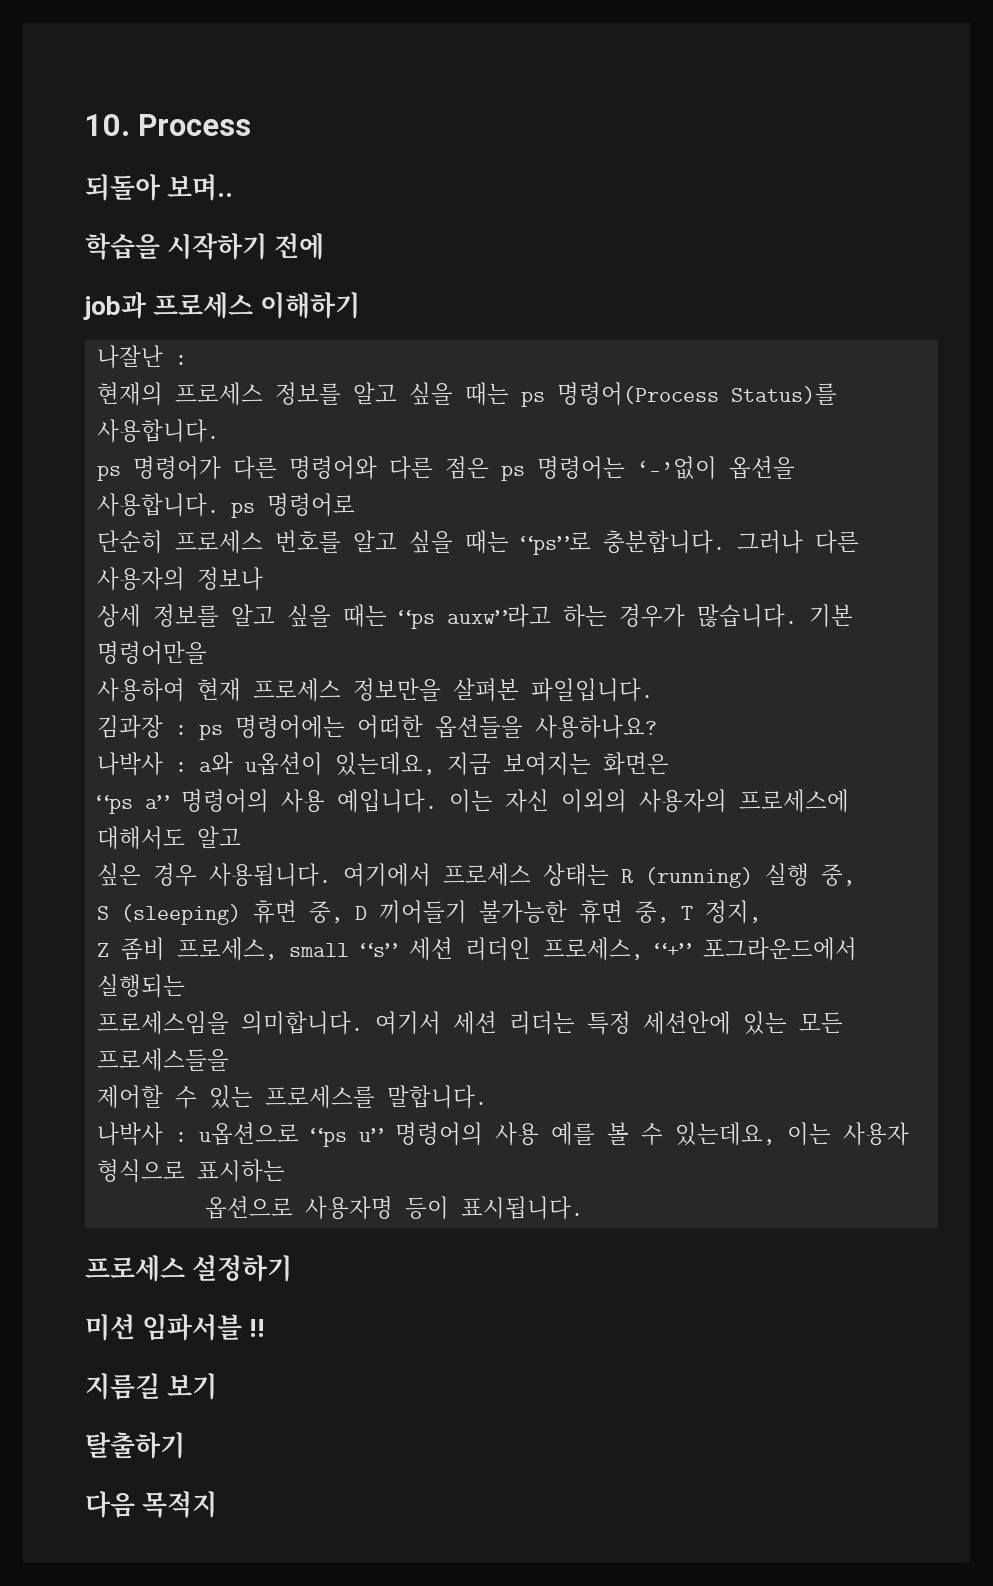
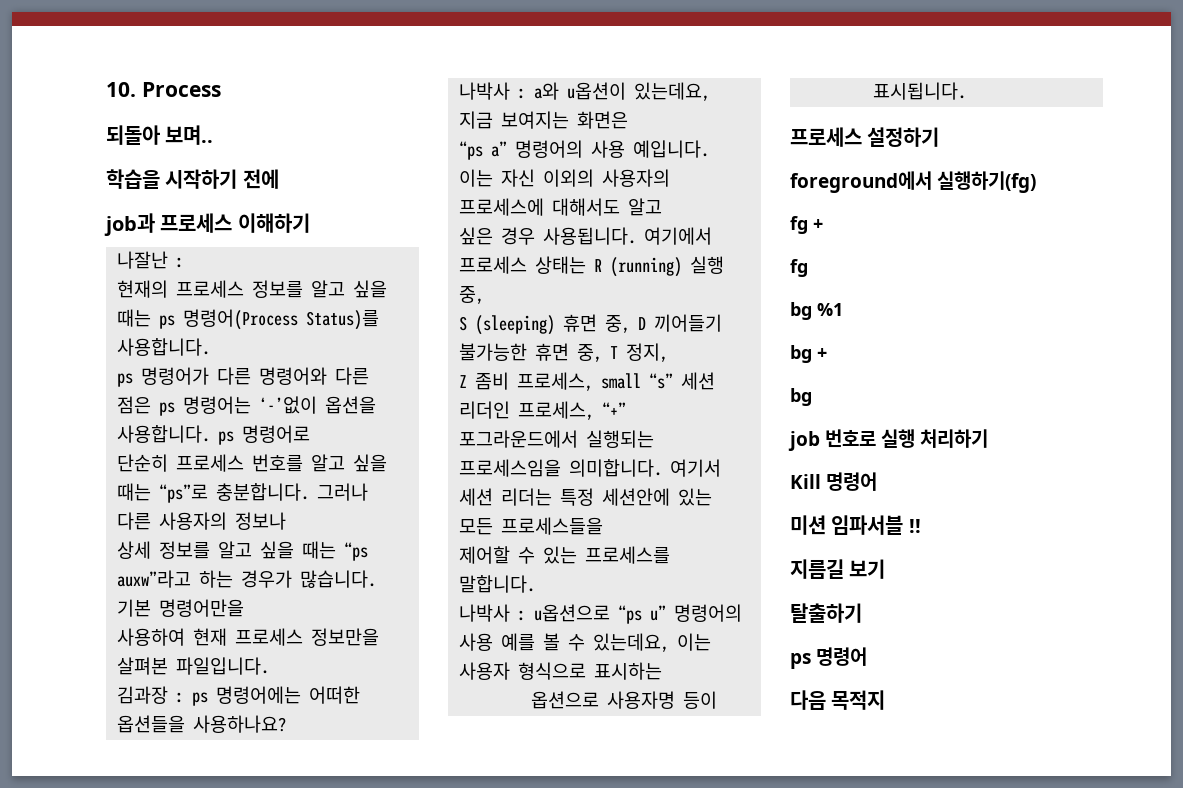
(293, 1268) none -> [790,171,1037,193] [790,216,823,234] [790,259,808,277] [790,302,843,320] [790,345,827,363] [790,388,812,406] [788,429,989,451] [790,472,878,491] // foreground에서 실행하기(fg) // fg + // fg // bg %1 // bg + // bg // job 번호로 실행 처리하기 // Kill 명령어
(185, 1445) none -> [790,647,868,669] // ps 명령어

